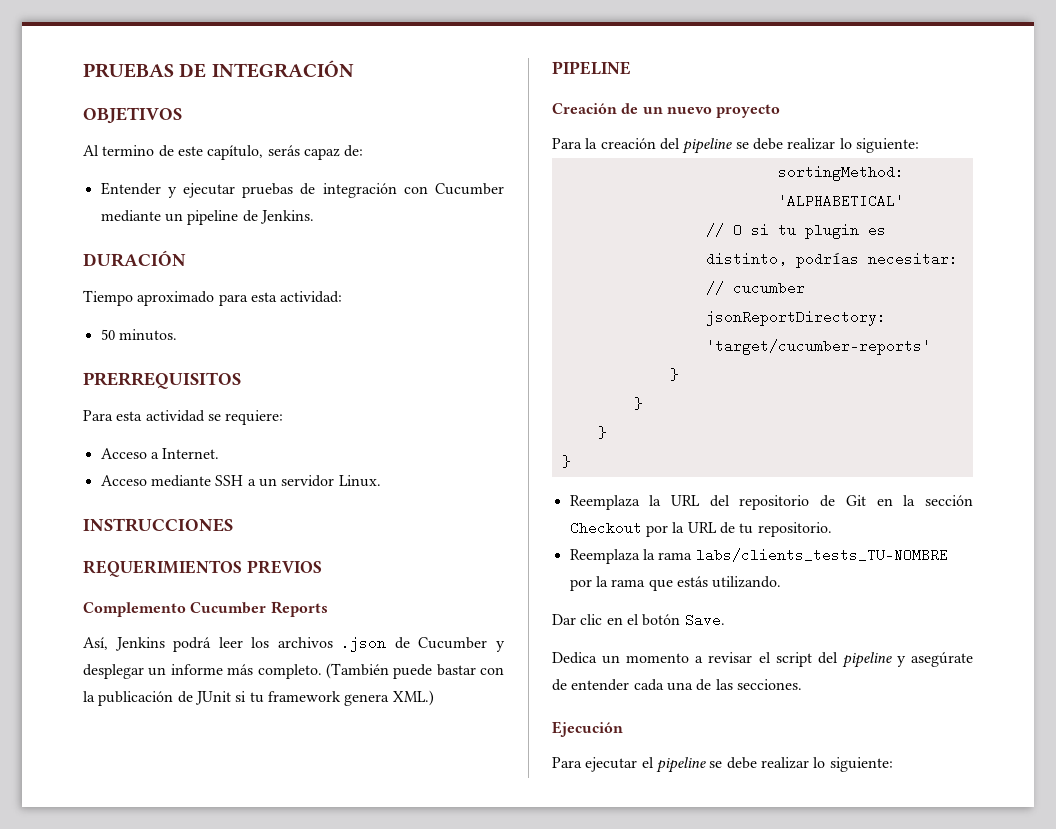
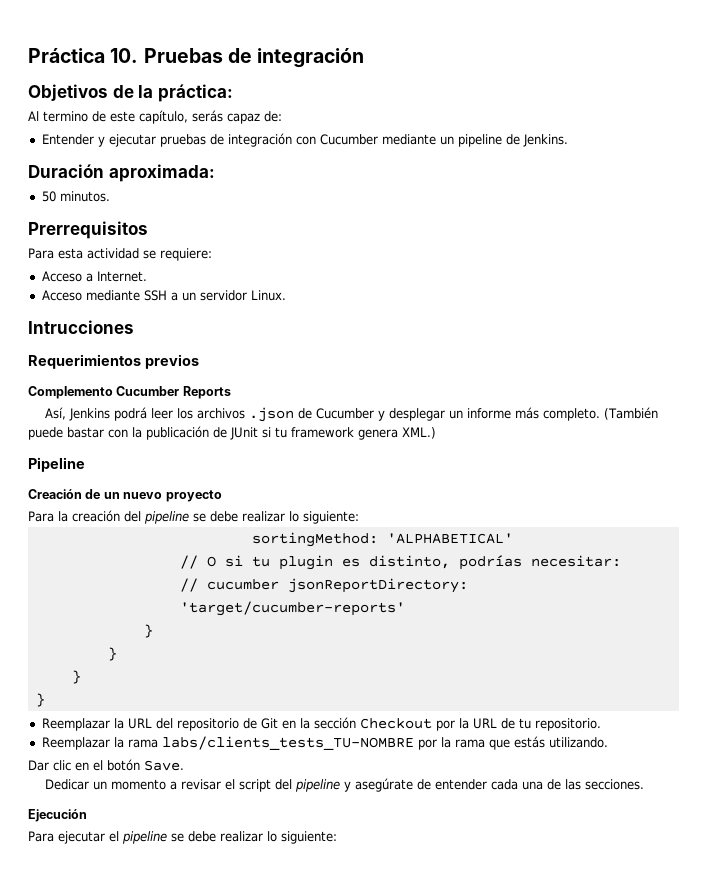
[83,60,354,78] [83,107,182,124] PRUEBAS DE INTEGRACIÓN // OBJETIVOS -> [28,48,365,68] [28,84,233,102] Práctica 10. Pruebas de integración // Objetivos de la práctica:
[83,250,186,267] [83,290,343,306] DURACIÓN // Tiempo aproximado para esta actividad: -> [28,164,215,182] Duración aproximada:
[83,372,241,389] PRERREQUISITOS -> [28,221,148,239] Prerrequisitos
[83,518,233,532] [83,560,322,577] INSTRUCCIONES // REQUERIMIENTOS PREVIOS -> [28,320,134,334] [28,354,199,369] Intrucciones // Requerimientos previos
[552,61,631,75] PIPELINE -> [28,457,85,472] Pipeline
[569,495,640,510] Reemplaza -> [41,718,110,731] Reemplazar
[569,549,640,564] Reemplaza -> [41,737,110,750] Reemplazar
[552,652,597,664] Dedica -> [44,779,89,790] Dedicar

